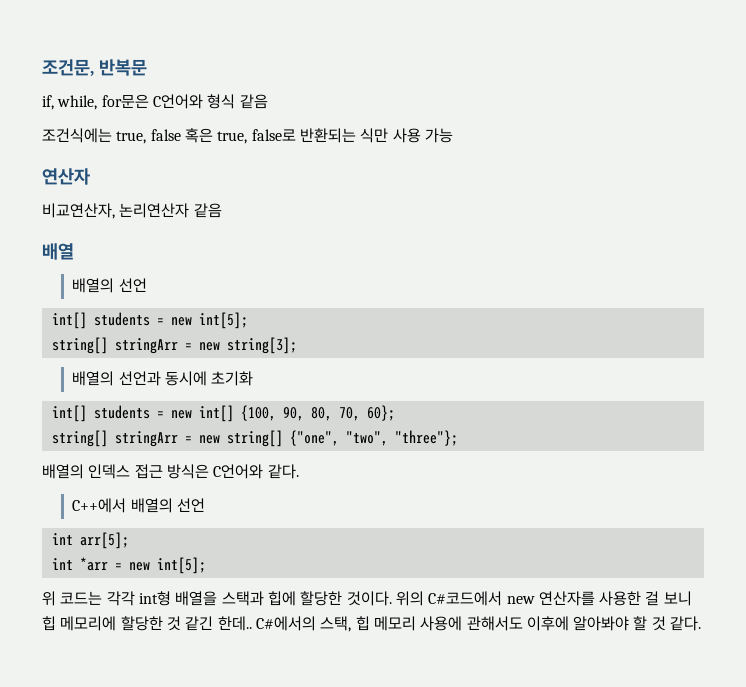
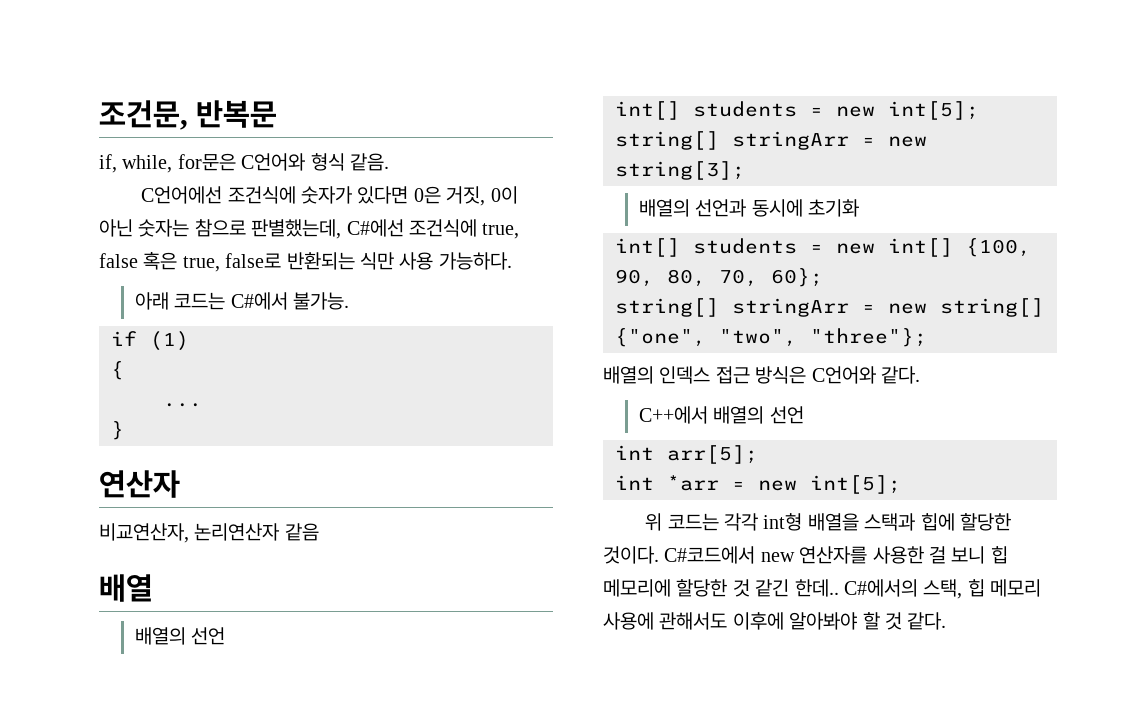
[239,94,268,109] [42,128,112,143] 같음 // 조건식에는 -> [350,153,389,171] [141,186,518,206] [99,219,477,239] 같음. // C언어에선 조건식에 숫자가 있다면 0은 거짓, 0이 아닌 숫자는 참으로 판별했는데, C#에선 조건식에
[424,128,453,143] 가능 -> [438,252,512,270] [134,292,350,310] [111,331,189,351] [111,361,124,380] [163,403,202,407] [111,421,124,440] 가능하다. // 아래 코드는 C#에서 불가능. // if (1) // { // ... // }
[395,591,424,606] 위의 -> (659, 555) none

